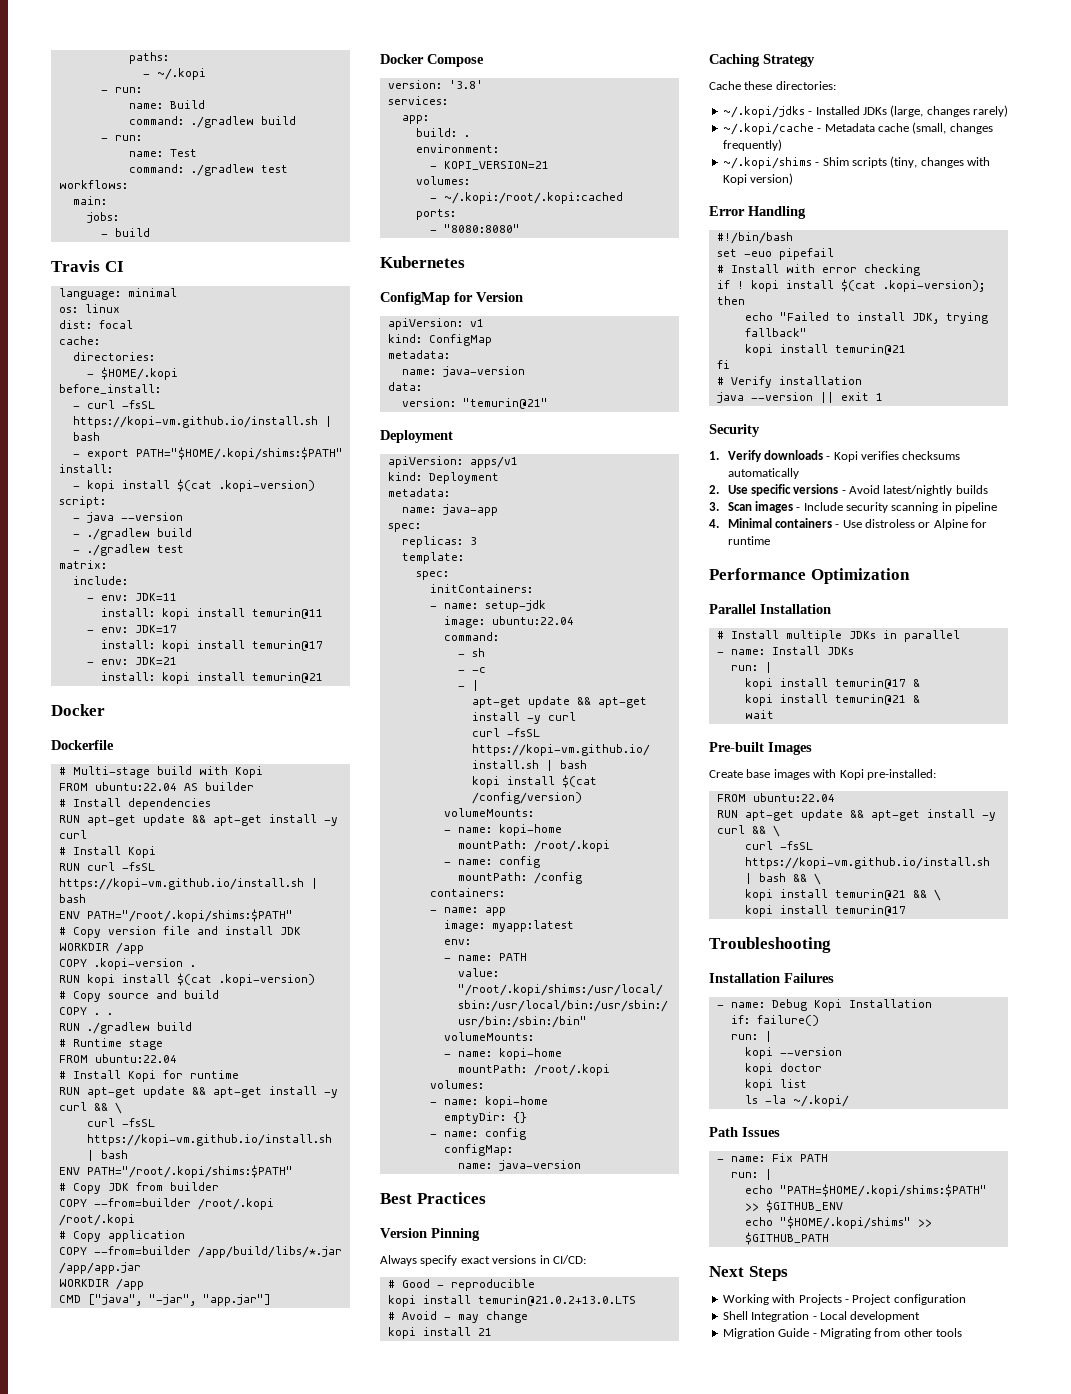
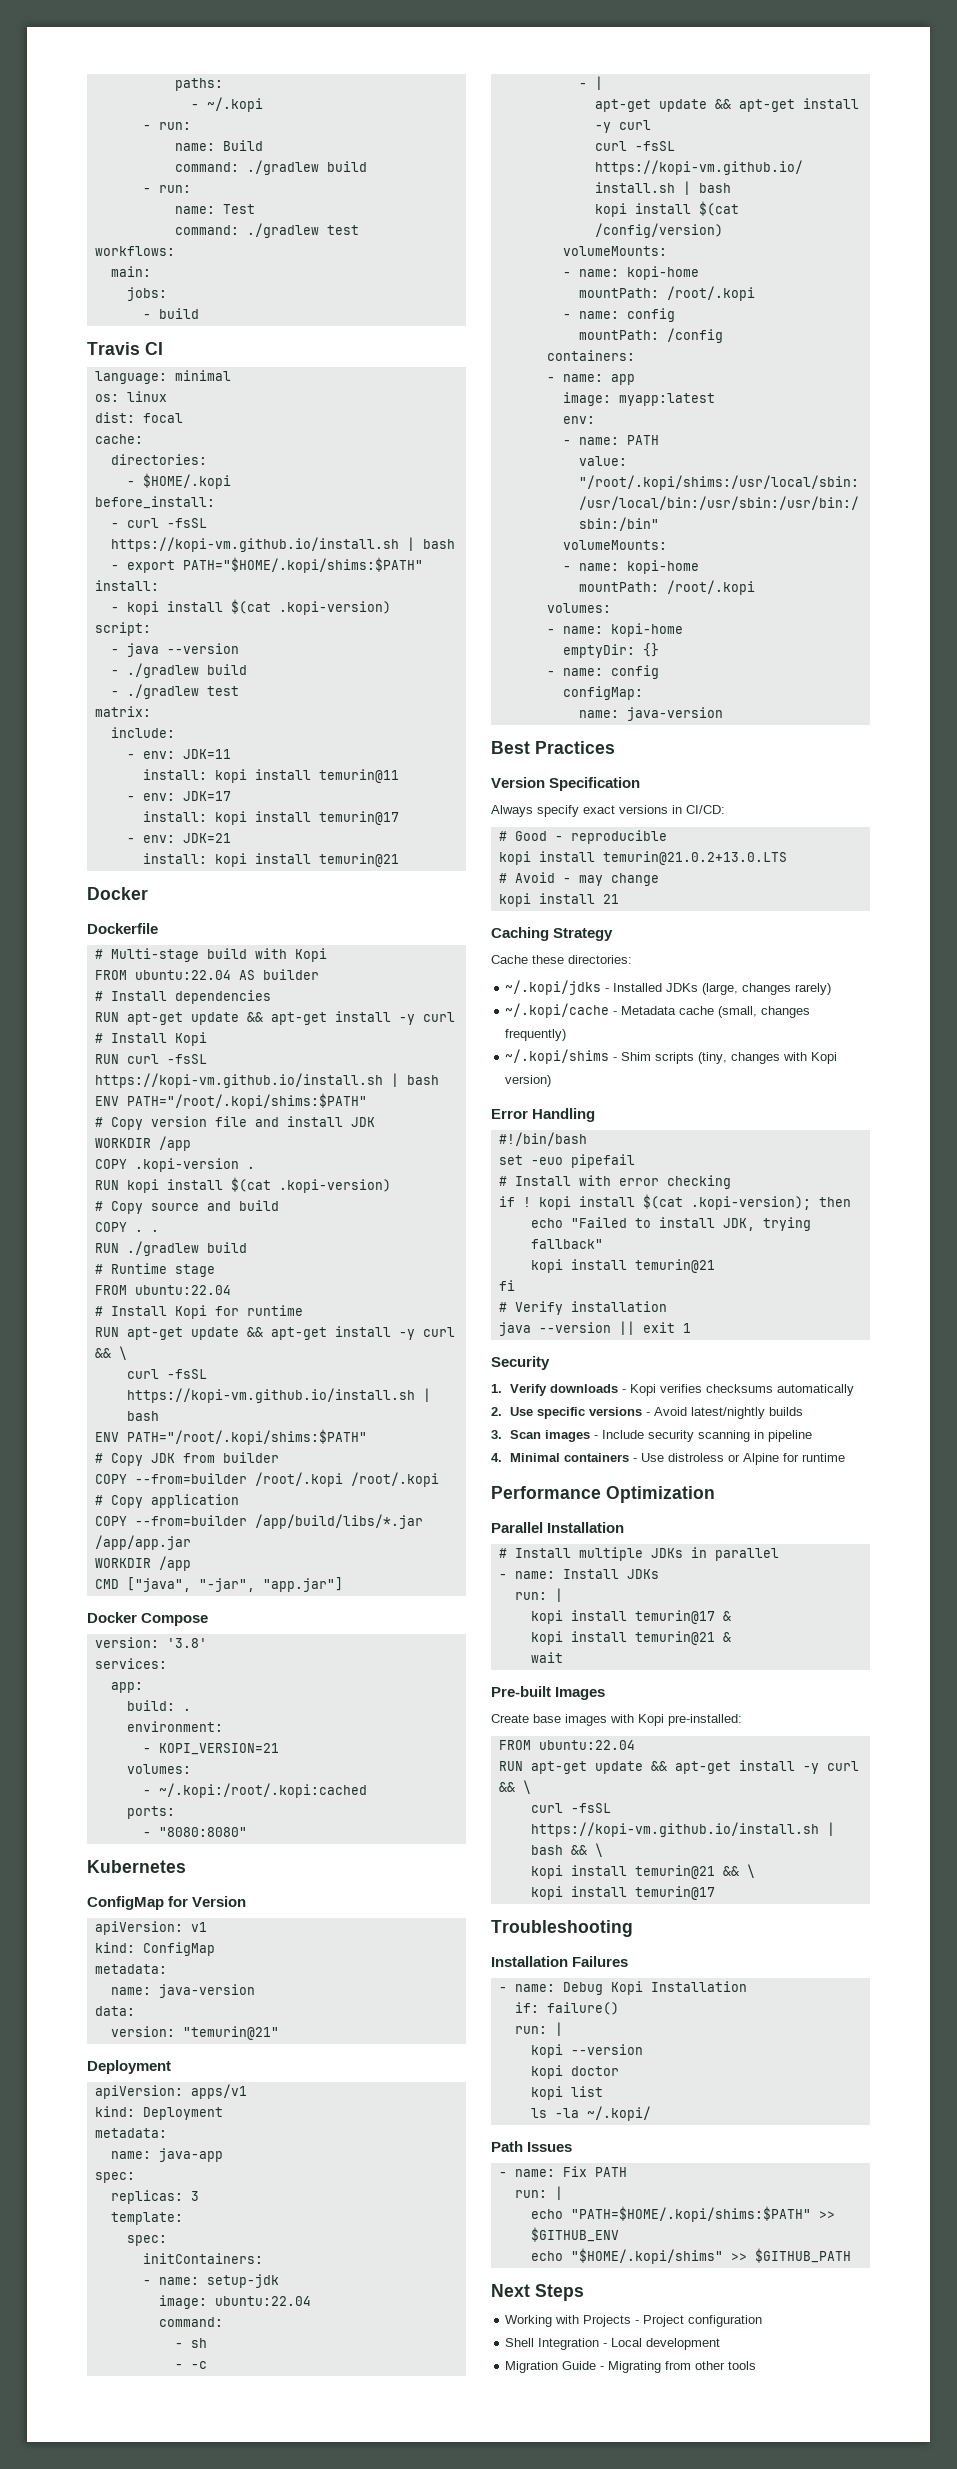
[431,1228,480,1241] Pinning -> [549,777,641,791] Specification

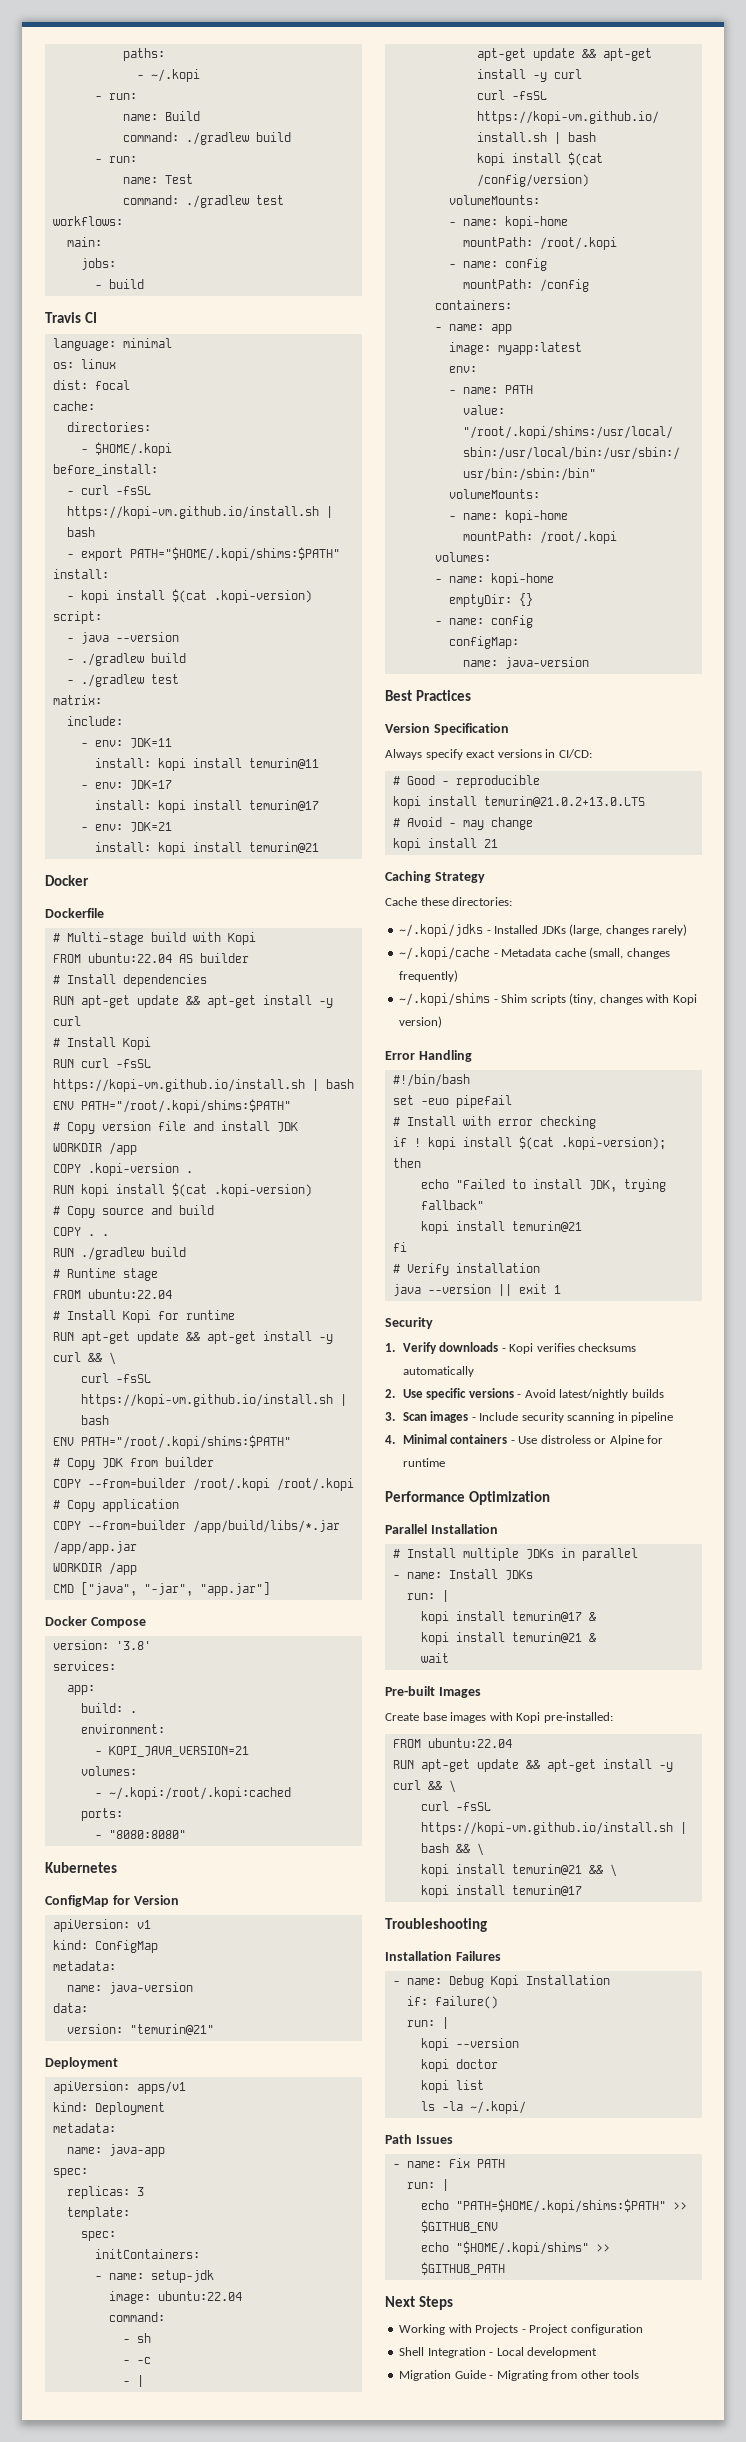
[158,1743,279,1755] KOPI_VERSION=21 -> [108,1746,249,1757] KOPI_JAVA_VERSION=21

